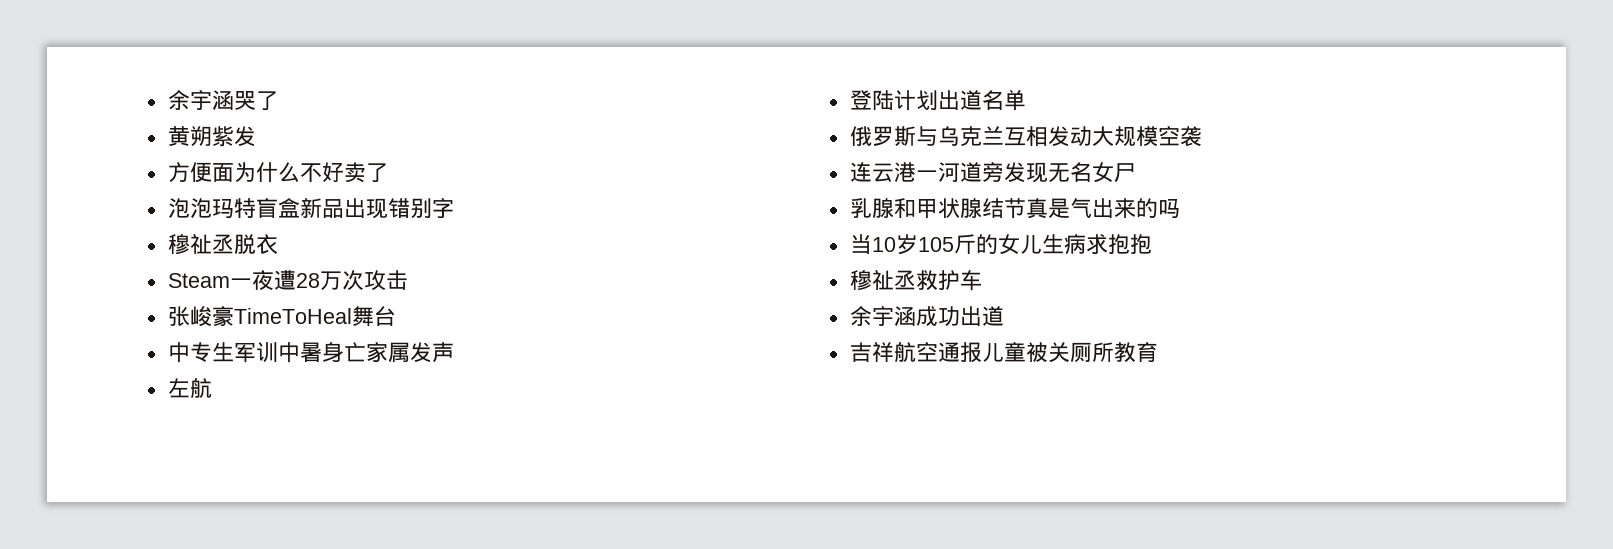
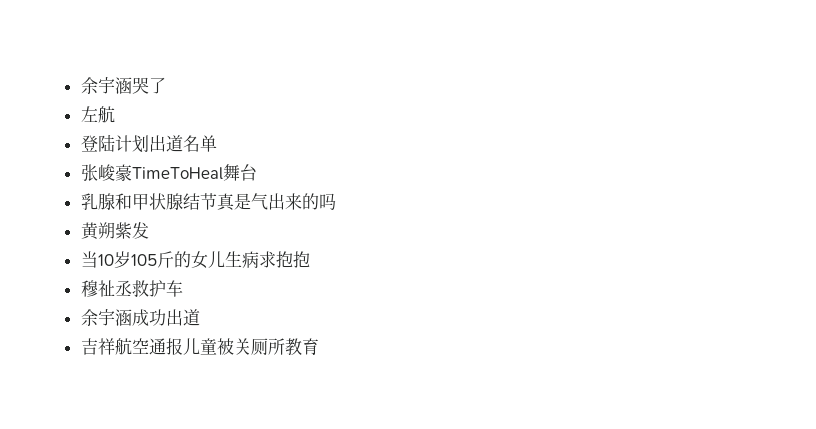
[167,126,256,147] [167,162,388,183] [167,198,454,219] [167,234,278,255] [167,270,408,291] [167,306,396,327] [167,342,454,363] // 黄朔紫发 // 方便面为什么不好卖了 // 泡泡玛特盲盒新品出现错别字 // 穆祉丞脱衣 // Steam一夜遭28万次攻击 // 张峻豪TimeToHeal舞台 // 中专生军训中暑身亡家属发声 -> (166, 85) none
[849,126,1202,147] [849,161,1136,183] 俄罗斯与乌克兰互相发动大规模空袭 // 连云港一河道旁发现无名女尸 -> [80,164,257,181] 张峻豪TimeToHeal舞台
(1180, 208) none -> [80,222,149,240] // 黄朔紫发

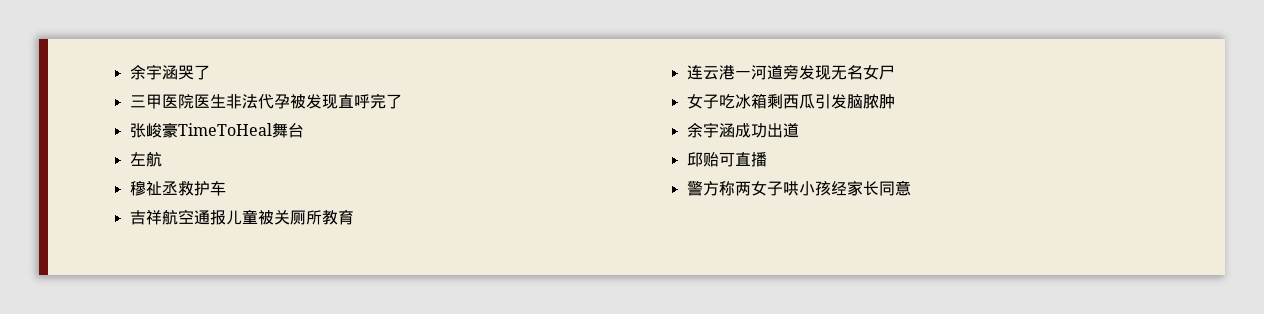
[80,106,115,123] [80,134,217,153] [80,164,257,181] [80,193,336,211] [80,222,149,240] [80,251,310,269] 左航 // 登陆计划出道名单 // 张峻豪TimeToHeal舞台 // 乳腺和甲状腺结节真是气出来的吗 // 黄朔紫发 // 当10岁105斤的女儿生病求抱抱 -> [129,93,402,109] [129,122,304,138] [129,151,162,167] 三甲医院医生非法代孕被发现直呼完了 // 张峻豪TimeToHeal舞台 // 左航
[80,309,200,326] // 余宇涵成功出道 -> (226, 188) none
(319, 346) none -> [686,64,895,80] [686,93,895,109] [686,122,799,138] [686,152,767,167] [686,180,911,196] // 连云港一河道旁发现无名女尸 // 女子吃冰箱剩西瓜引发脑脓肿 // 余宇涵成功出道 // 邱贻可直播 // 警方称两女子哄小孩经家长同意

